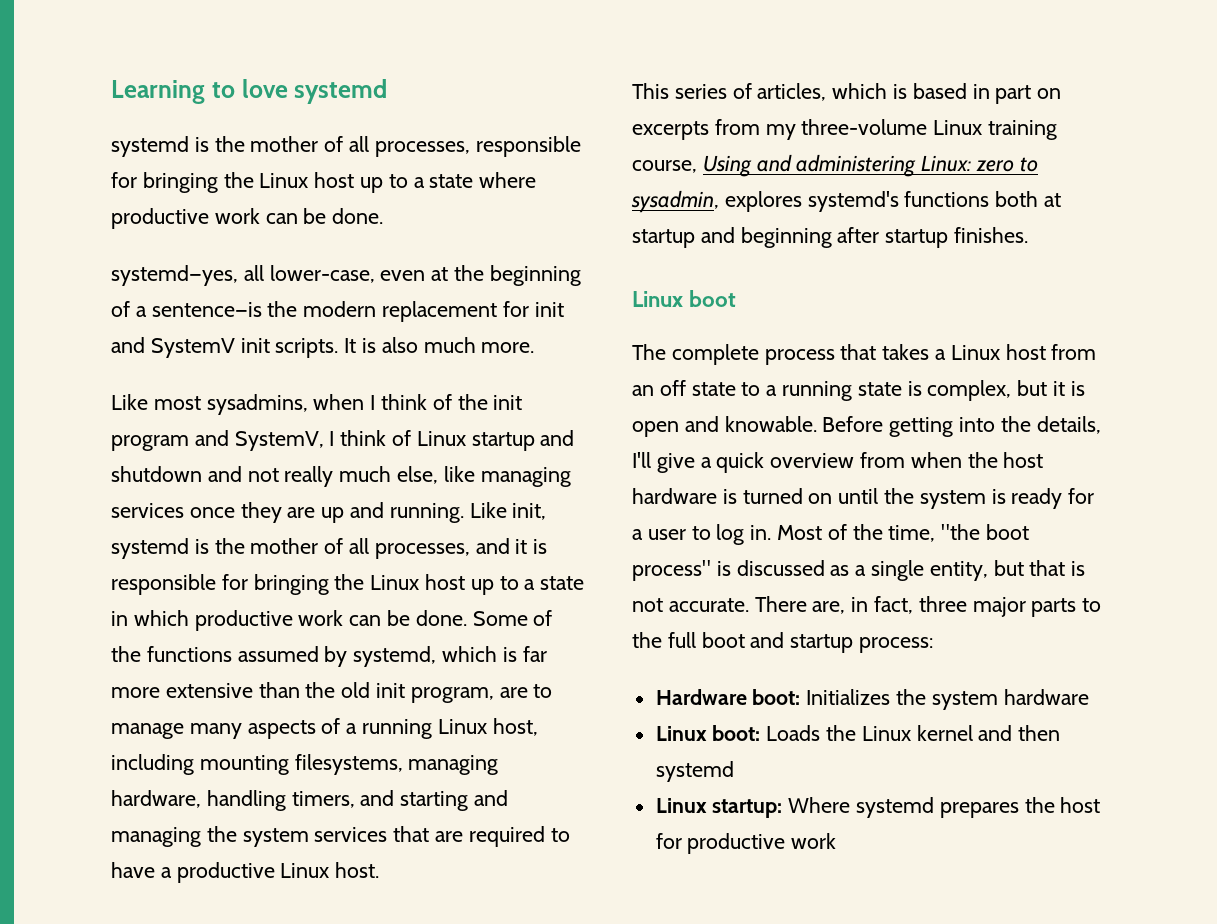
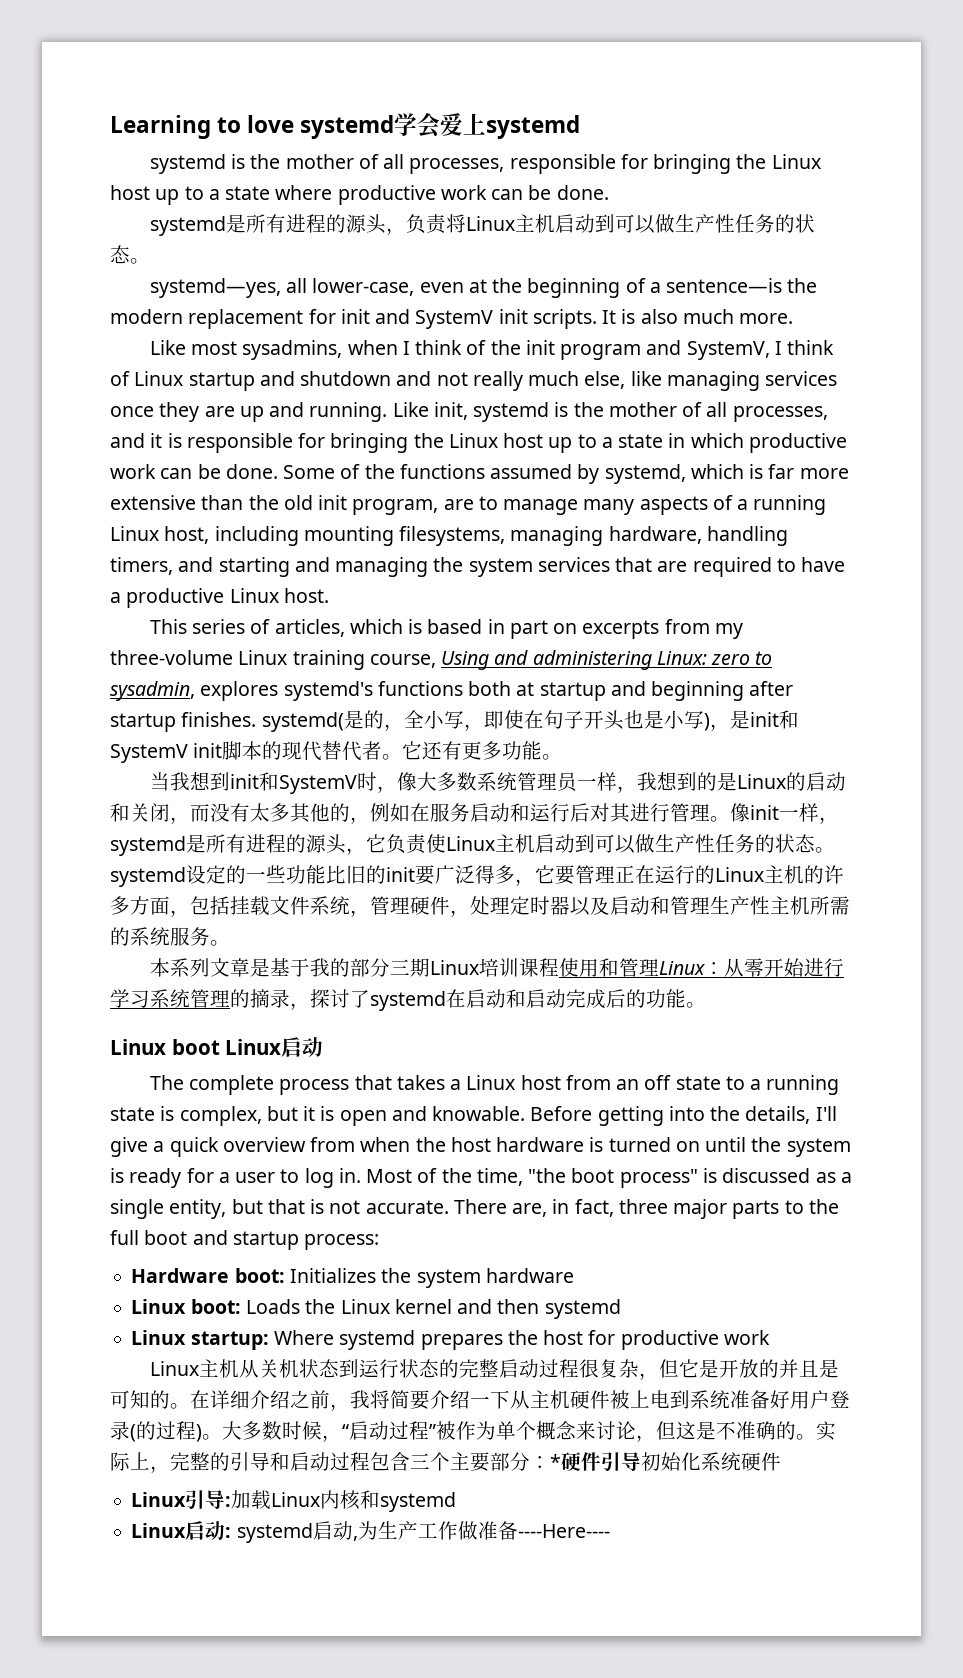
(388, 91) none -> [394,113,581,139] 学会爱上systemd
(384, 216) none -> [149,214,815,236] [110,245,150,264] // systemd是所有进程的源头，负责将Linux主机启动到可以做生产性任务的状态。
(1029, 235) none -> [261,710,799,732] [110,741,563,763] [149,771,846,794] [110,803,839,824] [110,834,835,856] [110,865,844,887] [110,896,850,917] [110,927,230,946] [149,958,844,977] [110,989,706,1011] systemd(是的，全小写，即使在句子开头也是小写)，是init和SystemV init脚本的现代替代者。它还有更多功能。 // 当我想到init和SystemV时，像大多数系统管理员一样，我想到的是Linux的启动和关闭，而没有太多其他的，例如在服务启动和运行后对其进行管理。像init一样，systemd是所有进程的源头，它负责使Linux主机启动到可以做生产性任务的状态。systemd设定的一些功能比旧的init要广泛得多，它要管理正在运行的Linux主机的许多方面，包括挂载文件系统，管理硬件，处理定时器以及启动和管理生产性主机所需的系统服务。 // 本系列文章是基于我的部分三期Linux培训课程使用和管理Linux：从零开始进行学习系统管理的摘录，探讨了systemd在启动和启动完成后的功能。
(737, 298) none -> [225,1037,324,1057] Linux启动
(837, 841) none -> [149,1359,839,1380] [110,1390,850,1411] [110,1421,836,1442] [110,1452,781,1473] [131,1490,457,1512] [131,1521,610,1543] // Linux主机从关机状态到运行状态的完整启动过程很复杂，但它是开放的并且是可知的。在详细介绍之前，我将简要介绍一下从主机硬件被上电到系统准备好用户登录(的过程)。大多数时候，“启动过程”被作为单个概念来讨论，但这是不准确的。实际上，完整的引导和启动过程包含三个主要部分：*硬件引导初始化系统硬件 // Linux引导:加载Linux内核和systemd // Linux启动: systemd启动,为生产工作做准备----Here----

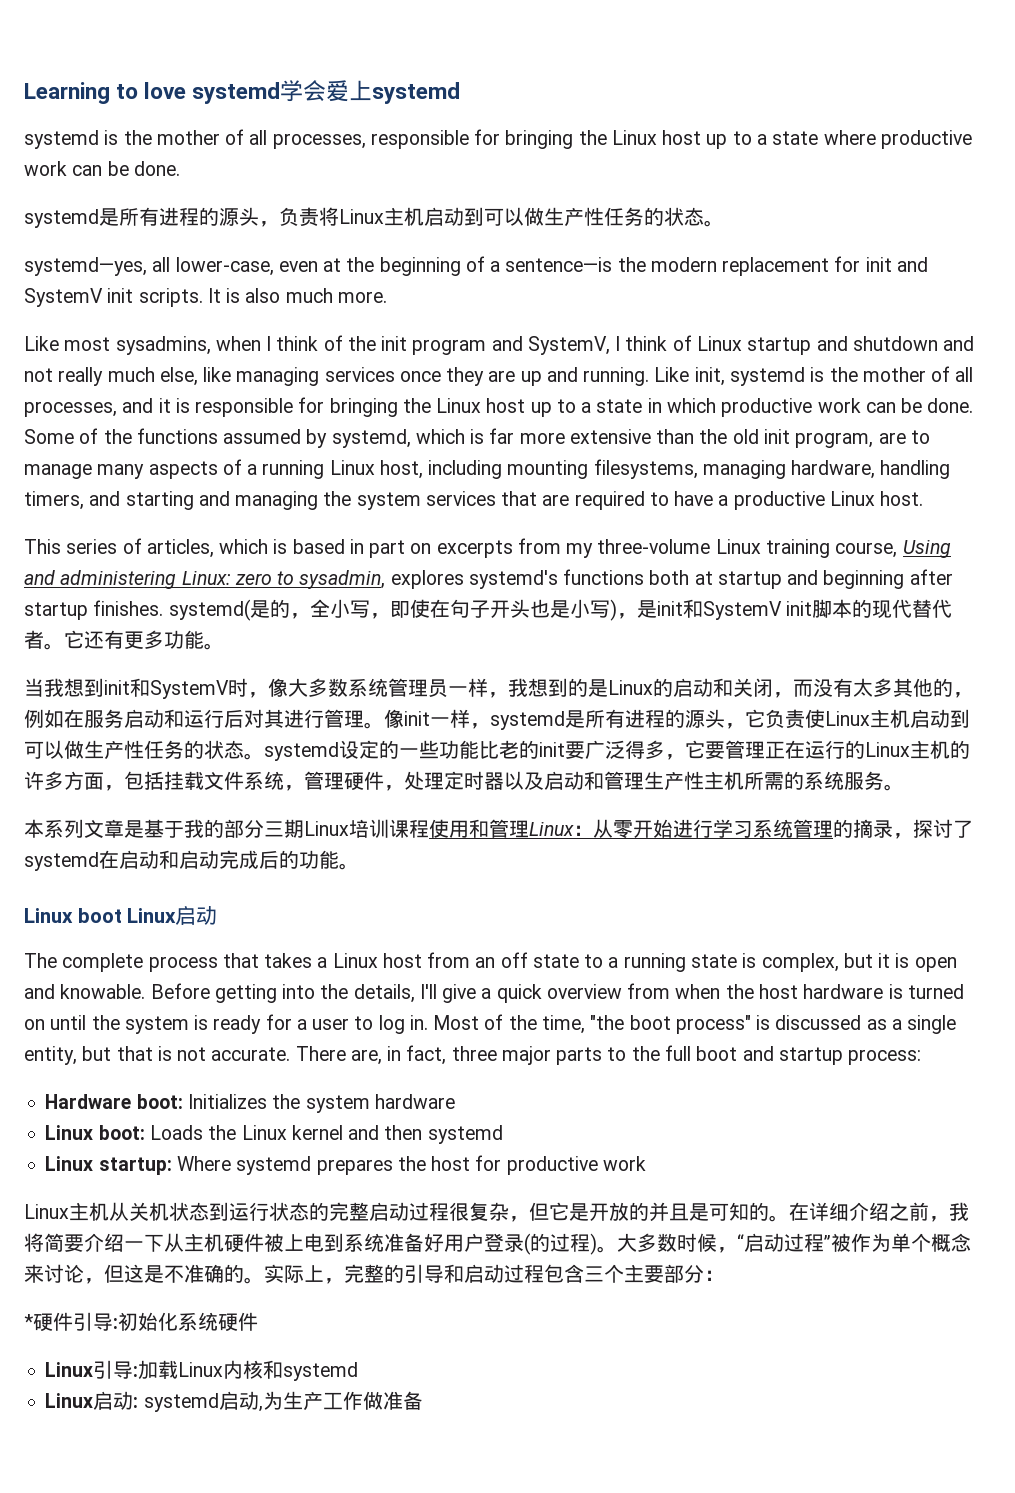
[346,865,366,884] 旧 -> [499,740,519,759] 老
(550, 1462) none -> (724, 1275) //
(641, 1461) none -> [113,1318,118,1329] :
[517,1524,610,1538] ----Here---- -> (423, 1400) none

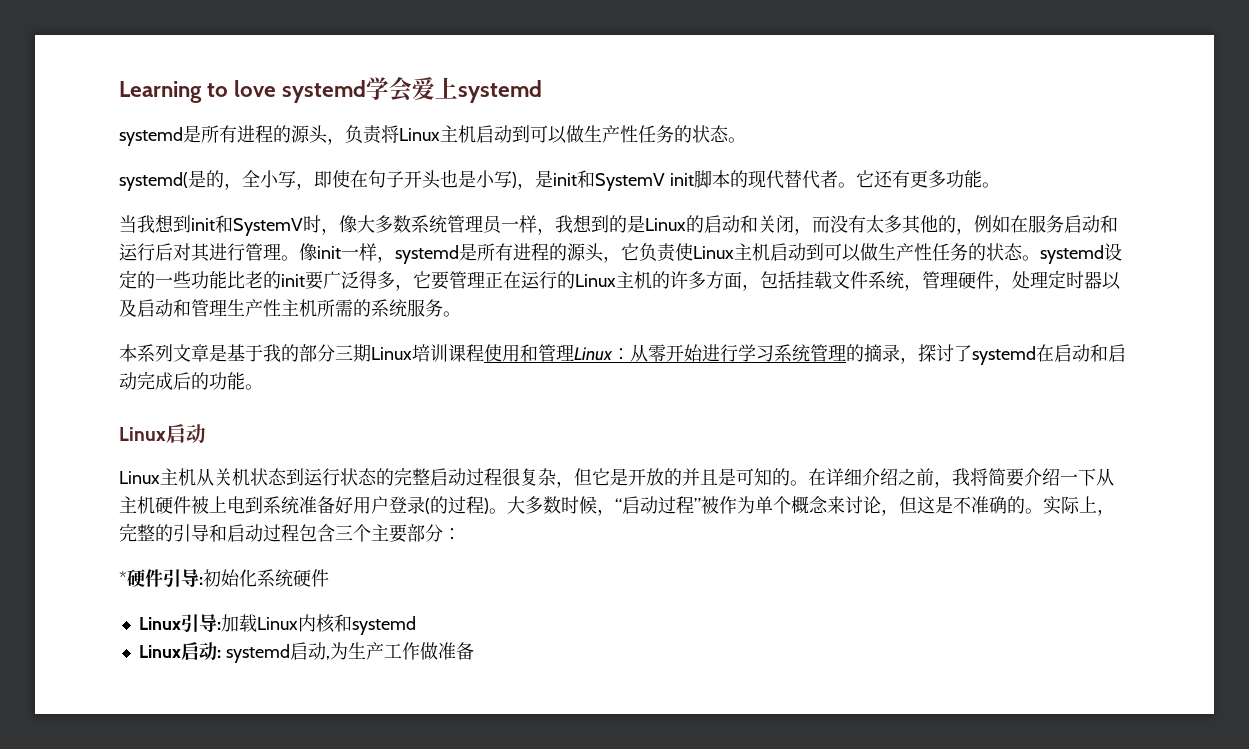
[24,129,972,149] [24,161,180,176] // systemd is the mother of all processes, responsible for bringing the Linux host up to a state where productive work can be done. -> (543, 91) none
[24,256,928,276] [24,288,387,307] [24,335,975,355] [24,366,974,386] [24,397,974,417] [24,428,930,448] [24,459,951,479] [24,491,924,510] [24,538,951,558] [24,569,953,589] [24,600,164,620] systemd—yes, all lower-case, even at the beginning of a sentence—is the modern replacement for init and SystemV init scripts. It is also much more. // Like most sysadmins, when I think of the init program and SystemV, I think of Linux startup and shutdown and not really much else, like managing services once they are up and running. Like init, systemd is the mother of all processes, and it is responsible for bringing the Linux host up to a state in which productive work can be done. Some of the functions assumed by systemd, which is far more extensive than the old init program, are to manage many aspects of a running Linux host, including mounting filesystems, managing hardware, handling timers, and starting and managing the system services that are required to have a productive Linux host. // This series of articles, which is based in part on excerpts from my three-volume Linux training course, Using and administering Linux: zero to sysadmin, explores systemd's functions both at startup and beginning after startup finishes. -> (746, 140) none
[77,905,218,925] [24,952,957,972] [24,983,964,1003] [24,1014,957,1034] [24,1045,922,1065] [45,1094,455,1113] [45,1125,503,1144] [45,1155,646,1175] boot Linux启动 // The complete process that takes a Linux host from an off state to a running state is complex, but it is open and knowable. Before getting into the details, I'll give a quick overview from when the host hardware is turned on until the system is ready for a user to log in. Most of the time, "the boot process" is discussed as a single entity, but that is not accurate. There are, in fact, three major parts to the full boot and startup process: // Hardware boot: Initializes the system hardware // Linux boot: Loads the Linux kernel and then systemd // Linux startup: Where systemd prepares the host for productive work -> [166,424,206,443] 启动

